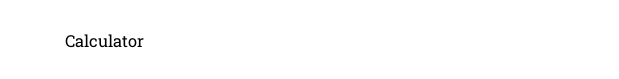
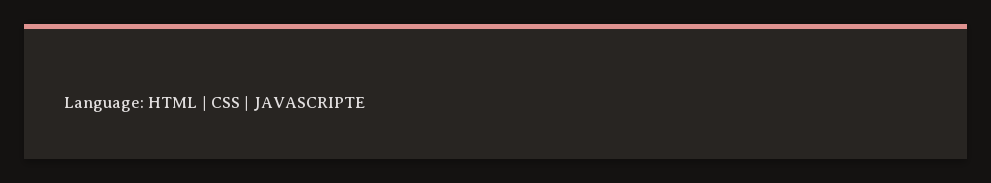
[65,34,144,48] Calculator -> [64,96,365,112] Language: HTML | CSS | JAVASCRIPTE

